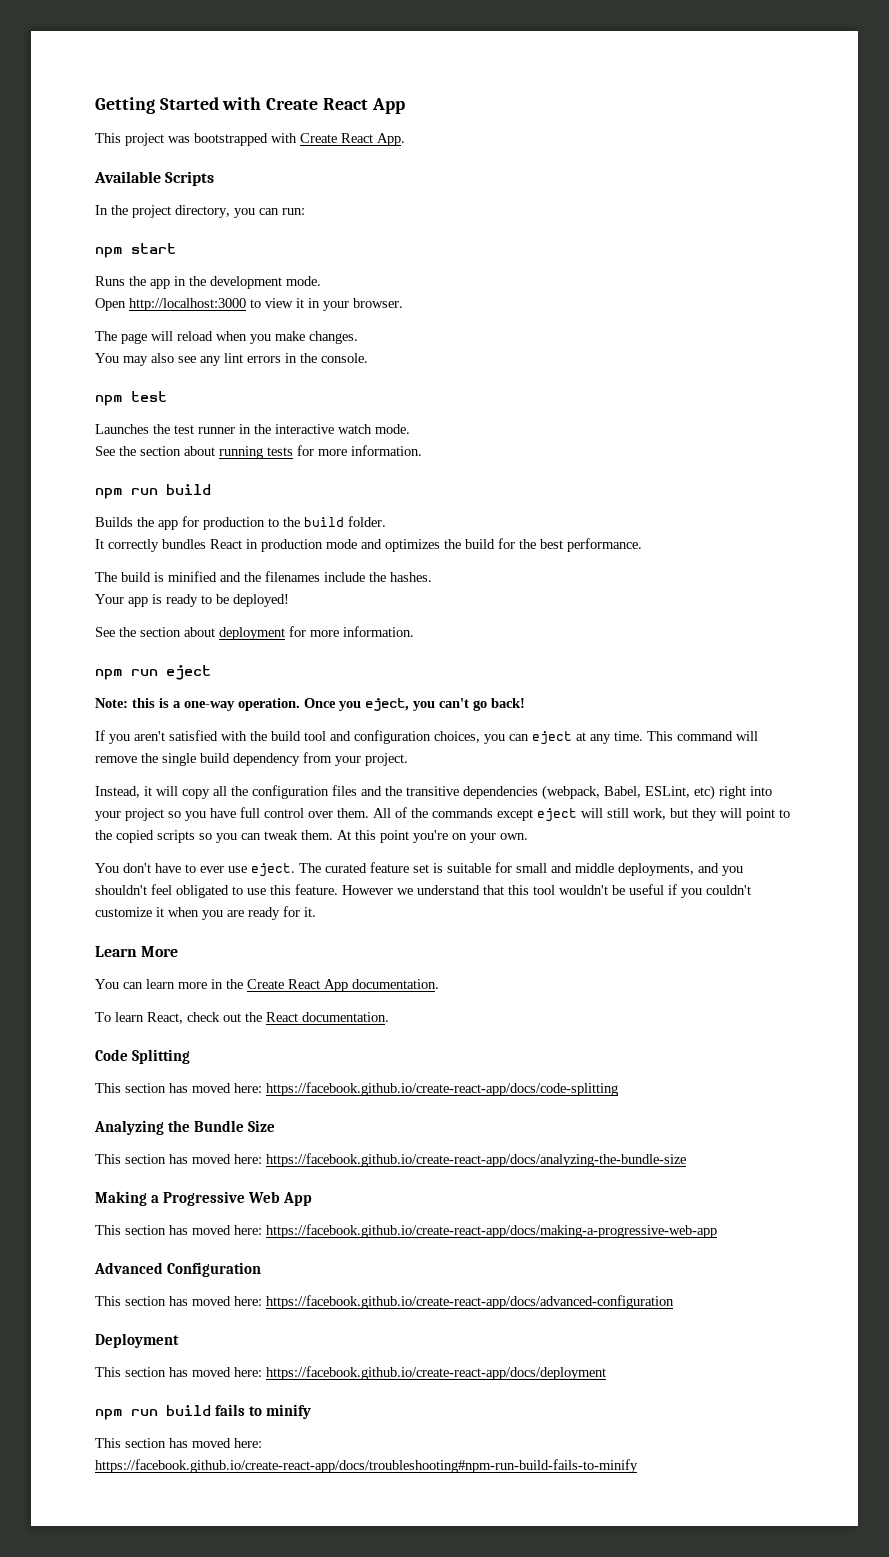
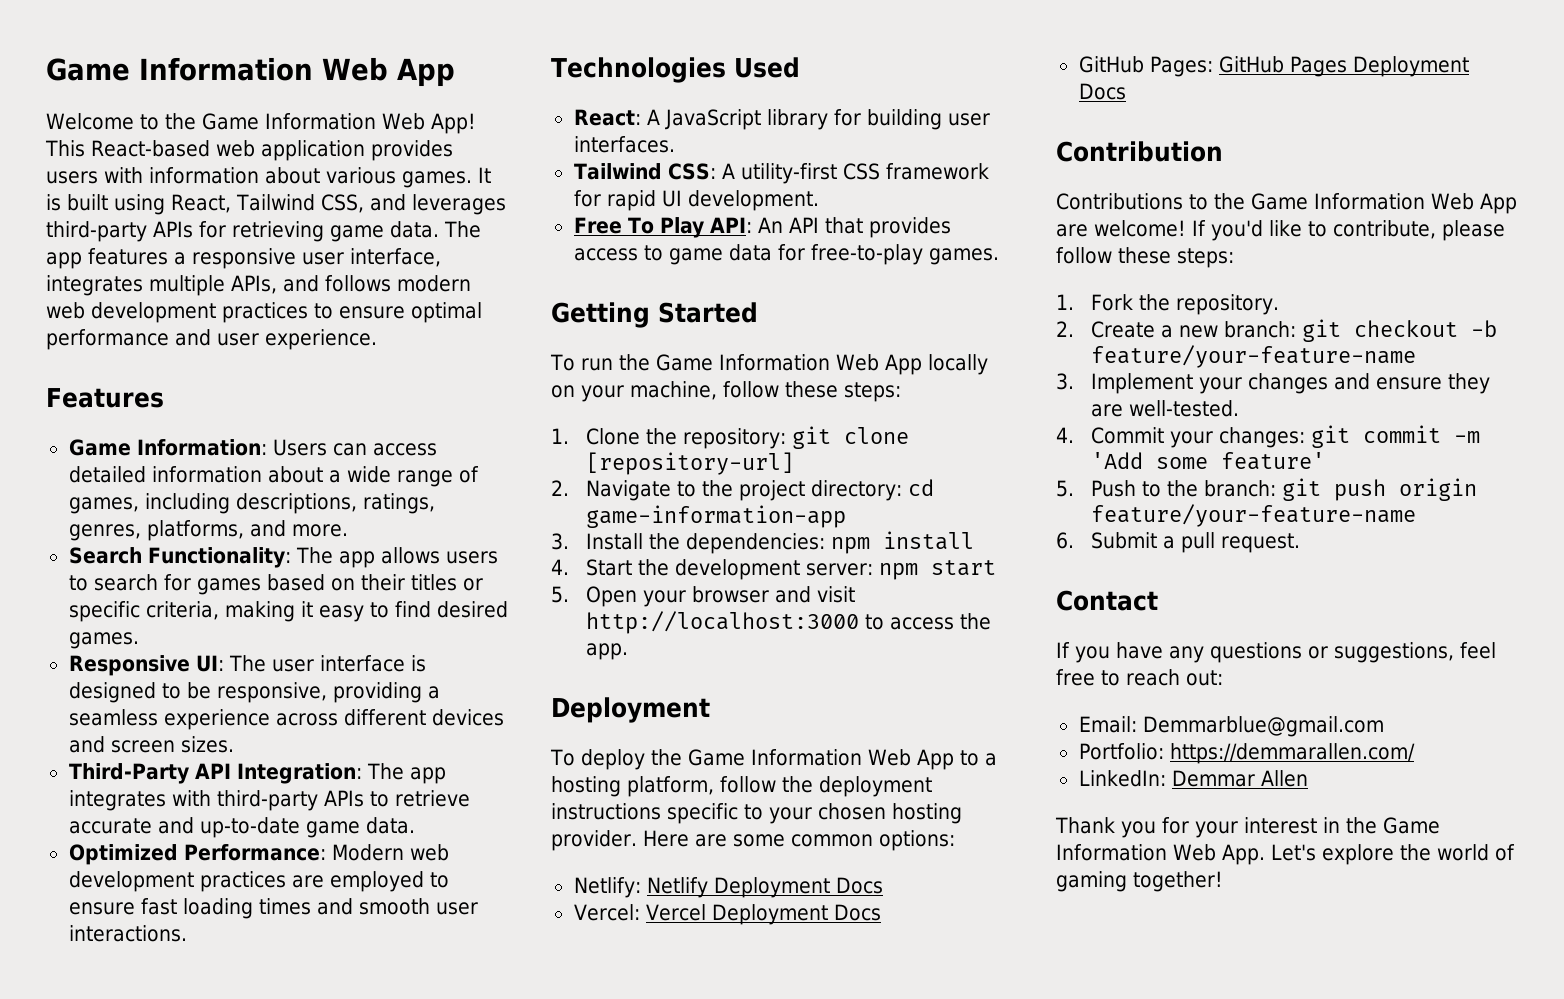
[95,97,405,114] [95,133,405,146] [94,171,215,186] [95,205,305,218] [95,243,176,258] [95,276,321,289] [95,298,403,311] [95,331,358,344] [95,353,368,366] [95,391,167,406] [95,424,410,434] [95,445,422,459] [95,484,211,499] [95,516,386,530] [95,538,642,552] [95,571,432,582] [95,594,289,607] [95,626,414,640] [95,665,211,680] [95,698,525,711] [95,730,758,745] [95,752,408,766] [95,785,772,800] [95,807,790,822] [95,830,528,843] [95,862,743,877] [95,884,751,898] [95,906,316,920] [95,946,179,957] [95,979,439,992] [95,1012,389,1024] [95,1049,191,1064] [95,1082,618,1096] [94,1120,276,1135] [95,1153,686,1167] [95,1191,313,1206] [95,1224,717,1238] [94,1262,262,1277] [95,1295,674,1309] [95,1333,179,1348] [95,1366,606,1380] [95,1404,312,1420] [95,1438,262,1448] [95,1459,638,1473] Getting Started with Create React App // This project was bootstrapped with Create React App. // Available Scripts // In the project directory, you can run: // npm start // Runs the app in the development mode. // Open http://localhost:3000 to view it in your browser. // The page will reload when you make changes. // You may also see any lint errors in the console. // npm test // Launches the test runner in the interactive watch mode. // See the section about running tests for more information. // npm run build // Builds the app for production to the build folder. // It correctly bundles React in production mode and optimizes the build for the best performance. // The build is minified and the filenames include the hashes. // Your app is ready to be deployed! // See the section about deployment for more information. // npm run eject // Note: this is a one-way operation. Once you eject, you can't go back! // If you aren't satisfied with the build tool and configuration choices, you can eject at any time. This command will remove the single build dependency from your project. // Instead, it will copy all the configuration files and the transitive dependencies (webpack, Babel, ESLint, etc) right into your project so you have full control over them. All of the commands except eject will still work, but they will point to the copied scripts so you can tweak them. At this point you're on your own. // You don't have to ever use eject. The curated feature set is suitable for small and middle deployments, and you shouldn't feel obligated to use this feature. However we understand that this tool wouldn't be useful if you couldn't customize it when you are ready for it. // Learn More // You can learn more in the Create React App documentation. // To learn React, check out the React documentation. // Code Splitting // This section has moved here: https://facebook.github.io/create-react-app/docs/code-splitting // Analyzing the Bundle Size // This section has moved here: https://facebook.github.io/create-react-app/docs/analyzing-the-bundle-size // Making a Progressive Web App // This section has moved here: https://facebook.github.io/create-react-app/docs/making-a-progressive-web-app // Advanced Configuration // This section has moved here: https://facebook.github.io/create-react-app/docs/advanced-configuration // Deployment // This section has moved here: https://facebook.github.io/create-react-app/docs/deployment // npm run build fails to minify // This section has moved here: https://facebook.github.io/create-react-app/docs/troubleshooting#npm-run-build-fails-to-minify -> [46,57,455,87] [46,113,476,134] [45,140,453,161] [46,167,491,188] [46,194,506,215] [46,221,481,242] [46,248,441,269] [46,275,471,296] [46,302,482,323] [46,329,377,350] [46,388,164,408] [68,439,437,456] [68,466,479,487] [68,493,435,514] [68,520,348,541] [68,547,498,568] [68,574,483,595] [68,601,508,622] [68,632,139,649] [68,655,426,676] [68,682,440,703] [68,709,504,730] [68,736,234,753] [68,763,446,784] [68,790,470,811] [68,817,415,838] [68,844,449,865] [68,871,449,892] [68,898,478,919] [68,925,187,942] [551,57,800,83] [573,109,990,130] [573,136,675,153] [573,163,989,184] [573,190,819,211] [573,217,952,238] [573,244,999,265] [551,302,758,328] [550,354,988,375] [551,381,901,402] [551,426,910,449] [586,452,795,475] [551,479,935,501] [586,505,847,528] [551,531,975,554] [551,559,997,580] [551,586,856,607] [586,611,992,634] [586,643,629,660] [551,697,710,723] [550,749,997,770] [551,776,932,797] [551,803,962,824] [551,830,955,851] [573,877,883,898] [573,904,881,925] [1078,56,1469,77] [1078,83,1126,100] [1056,141,1223,162] [1056,193,1517,214] [1056,220,1505,241] [1056,247,1234,268] [1056,294,1280,315] [1056,319,1498,342] [1091,345,1417,368] [1056,373,1491,394] [1091,400,1240,417] [1056,425,1481,448] [1091,452,1326,470] [1056,478,1478,501] [1091,504,1417,527] [1056,532,1301,553] [1056,590,1158,611] [1056,642,1496,663] [1056,669,1223,686] [1078,716,1384,737] [1078,743,1415,764] [1078,770,1308,787] [1055,817,1440,838] [1056,844,1515,865] [1056,871,1223,892] Game Information Web App // Welcome to the Game Information Web App! This React-based web application provides users with information about various games. It is built using React, Tailwind CSS, and leverages third-party APIs for retrieving game data. The app features a responsive user interface, integrates multiple APIs, and follows modern web development practices to ensure optimal performance and user experience. // Features // Game Information: Users can access detailed information about a wide range of games, including descriptions, ratings, genres, platforms, and more. // Search Functionality: The app allows users to search for games based on their titles or specific criteria, making it easy to find desired games. // Responsive UI: The user interface is designed to be responsive, providing a seamless experience across different devices and screen sizes. // Third-Party API Integration: The app integrates with third-party APIs to retrieve accurate and up-to-date game data. // Optimized Performance: Modern web development practices are employed to ensure fast loading times and smooth user interactions. // Technologies Used // React: A JavaScript library for building user interfaces. // Tailwind CSS: A utility-first CSS framework for rapid UI development. // Free To Play API: An API that provides access to game data for free-to-play games. // Getting Started // To run the Game Information Web App locally on your machine, follow these steps: // 1. Clone the repository: git clone [repository-url] // 2. Navigate to the project directory: cd game-information-app // 3. Install the dependencies: npm install // 4. Start the development server: npm start // 5. Open your browser and visit http://localhost:3000 to access the app. // Deployment // To deploy the Game Information Web App to a hosting platform, follow the deployment instructions specific to your chosen hosting provider. Here are some common options: // Netlify: Netlify Deployment Docs // Vercel: Vercel Deployment Docs // GitHub Pages: GitHub Pages Deployment Docs // Contribution // Contributions to the Game Information Web App are welcome! If you'd like to contribute, please follow these steps: // 1. Fork the repository. // 2. Create a new branch: git checkout -b feature/your-feature-name // 3. Implement your changes and ensure they are well-tested. // 4. Commit your changes: git commit -m 'Add some feature' // 5. Push to the branch: git push origin feature/your-feature-name // 6. Submit a pull request. // Contact // If you have any questions or suggestions, feel free to reach out: // Email: Demmarblue@gmail.com // Portfolio: https://demmarallen.com/ // LinkedIn: Demmar Allen // Thank you for your interest in the Game Information Web App. Let's explore the world of gaming together!

